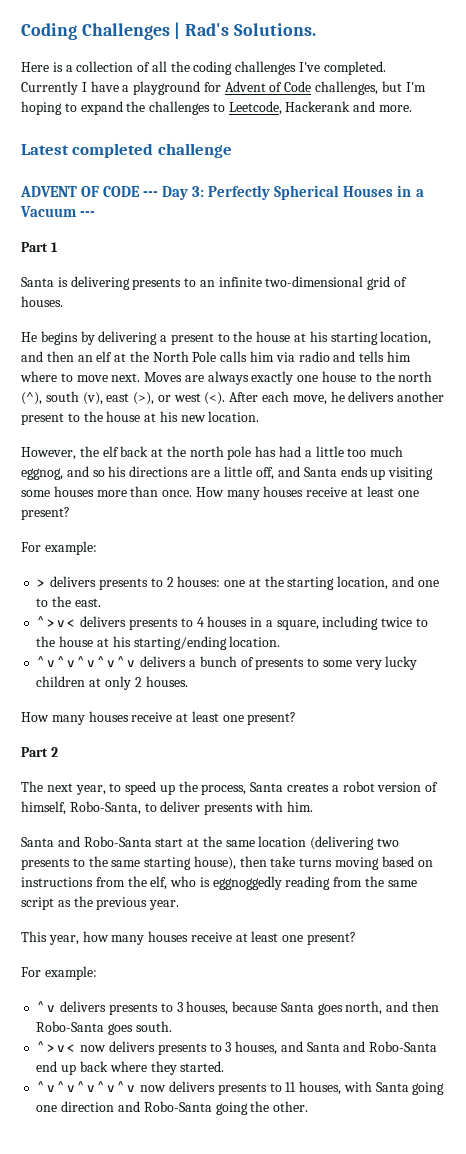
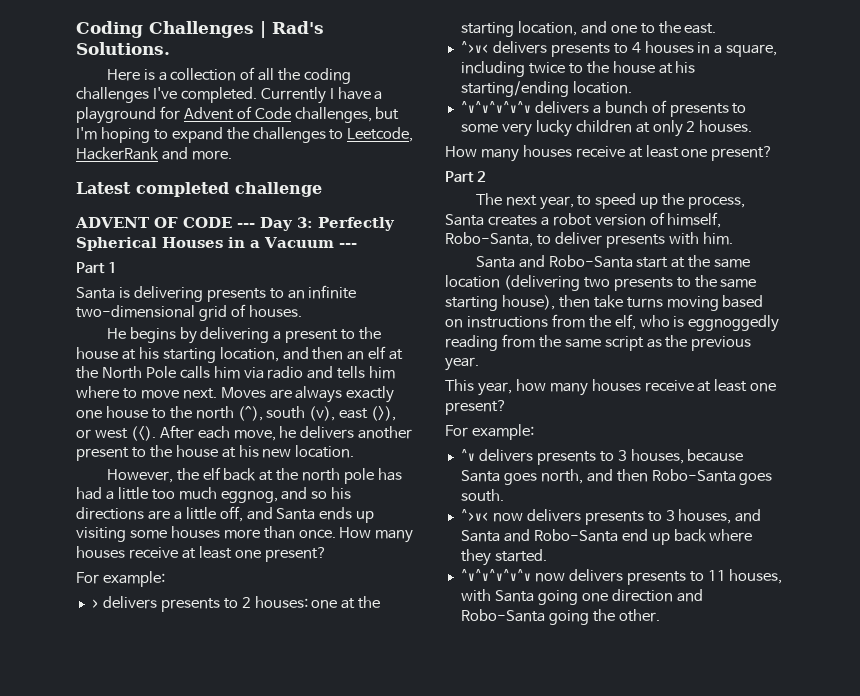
[285,101,351,112] Hackerank -> [76,147,159,160] HackerRank

